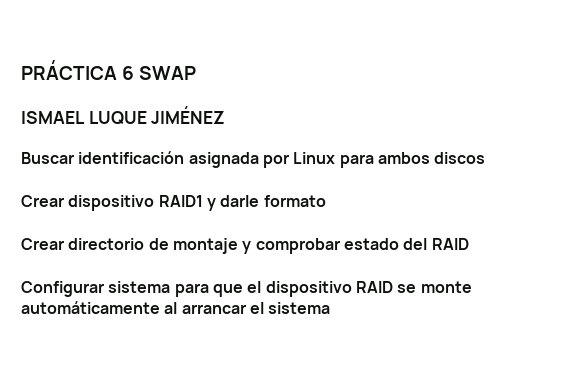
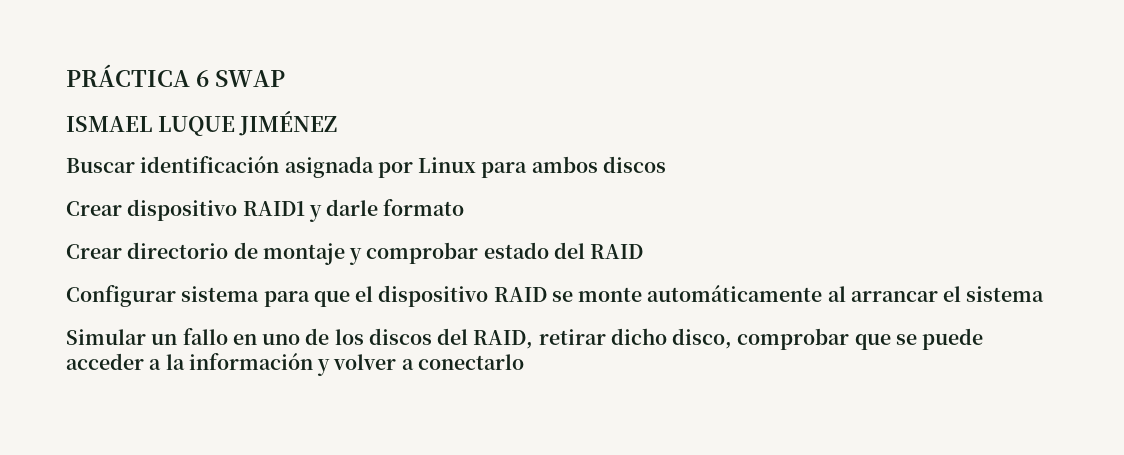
(331, 308) none -> [66,328,984,350] [66,353,524,376] // Simular un fallo en uno de los discos del RAID, retirar dicho disco, comprobar que se puede acceder a la información y volver a conectarlo

